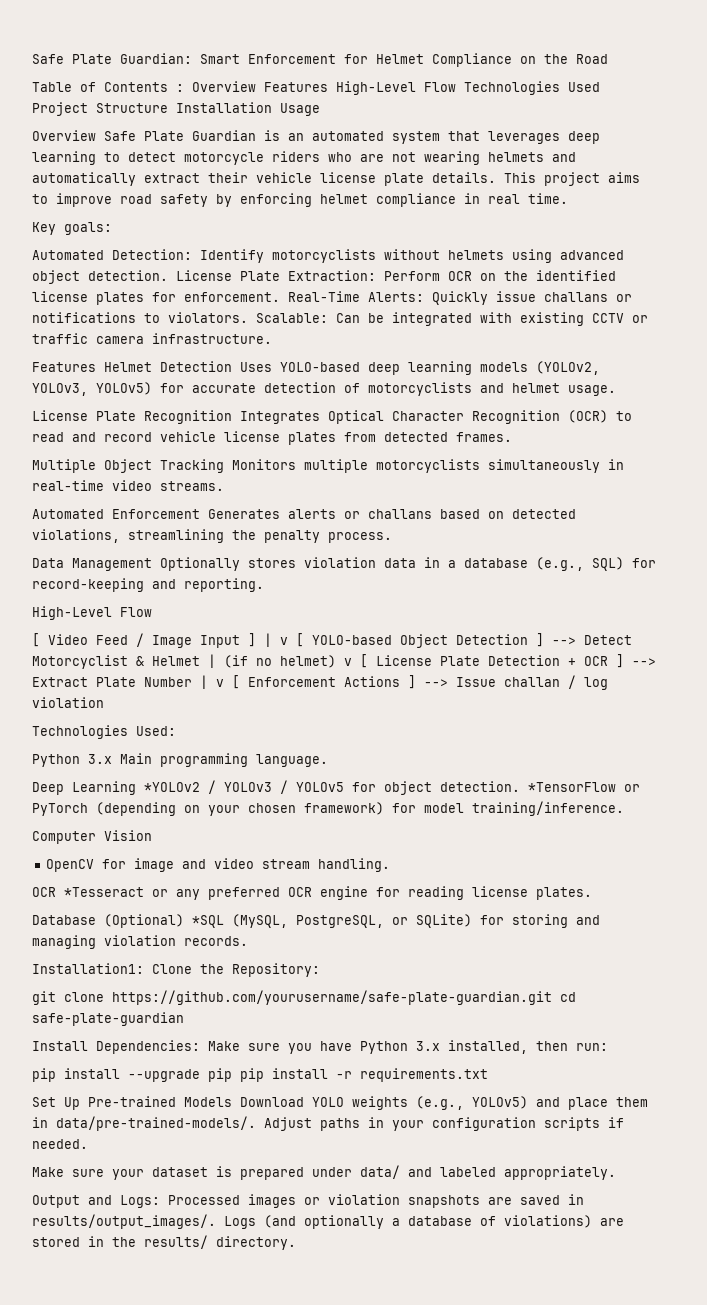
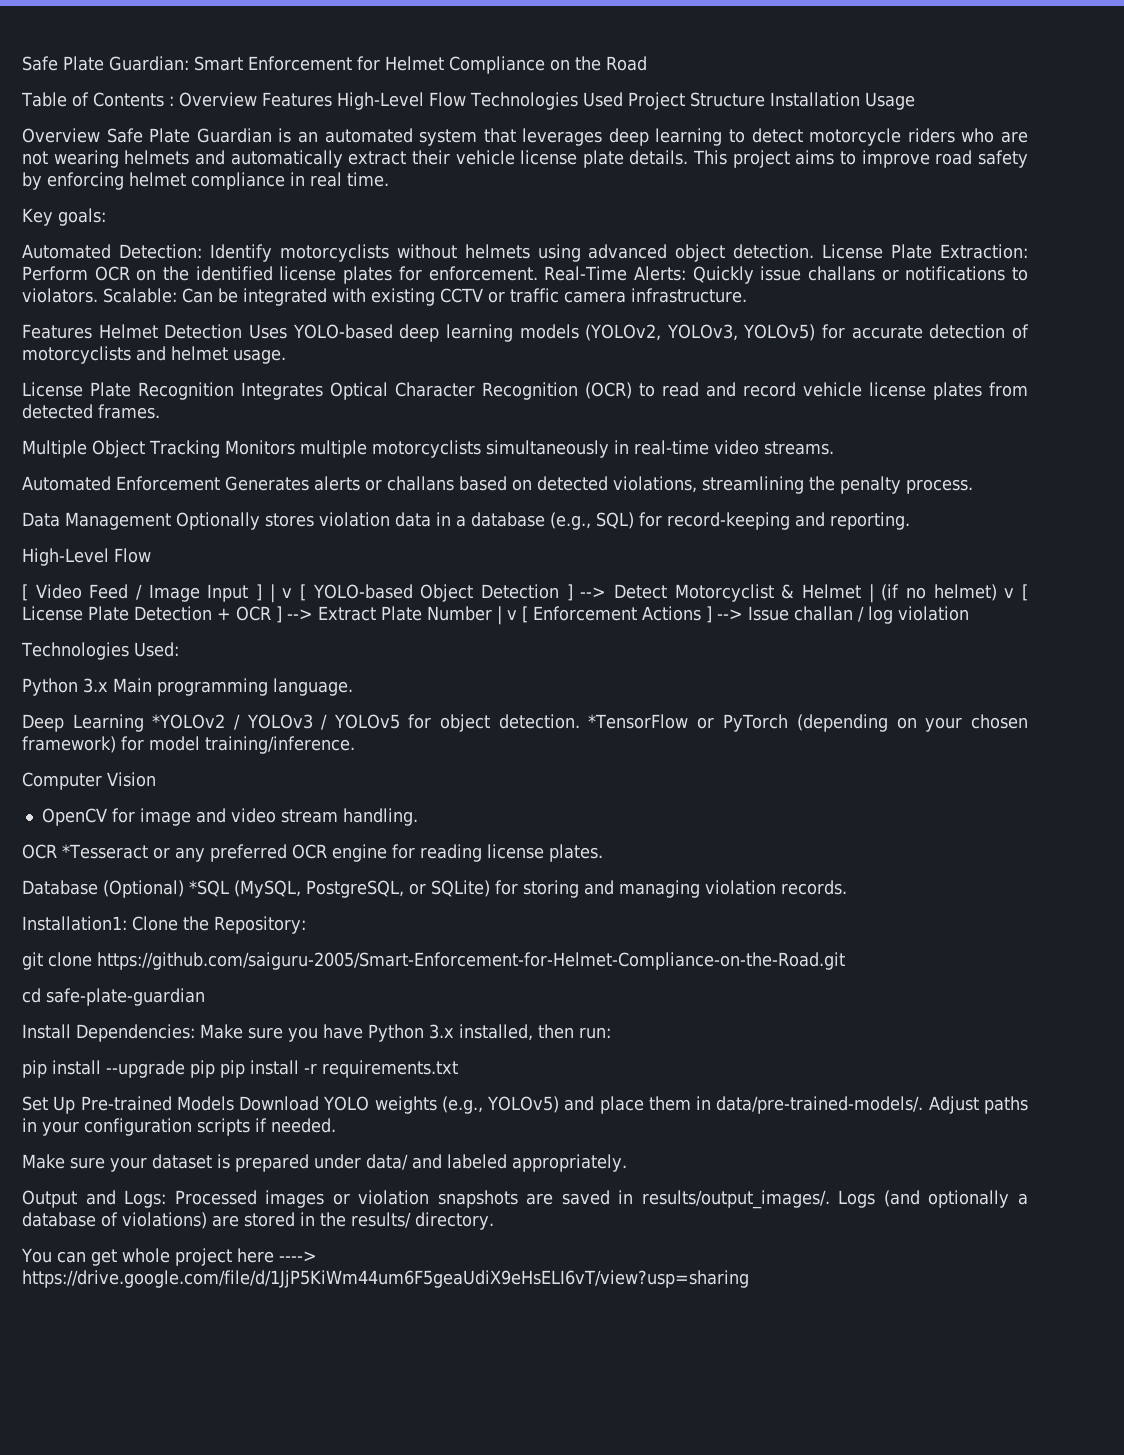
[112,990,552,1005] https://github.com/yourusername/safe-plate-guardian.git -> [97,952,845,970] https://github.com/saiguru-2005/Smart-Enforcement-for-Helmet-Compliance-on-the-Road.git //
(296, 1243) none -> [21,1248,317,1266] [22,1270,749,1288] // You can get whole project here ----> https://drive.google.com/file/d/1JjP5KiWm44um6F5geaUdiX9eHsELI6vT/view?usp=sharing

